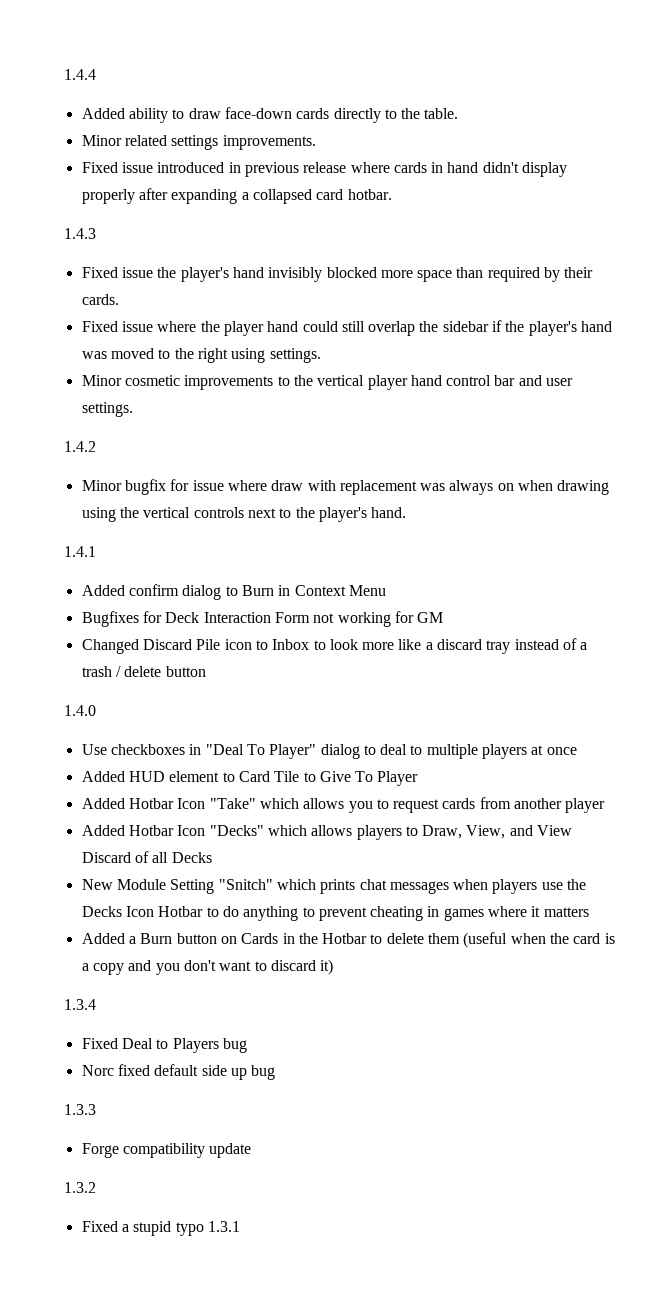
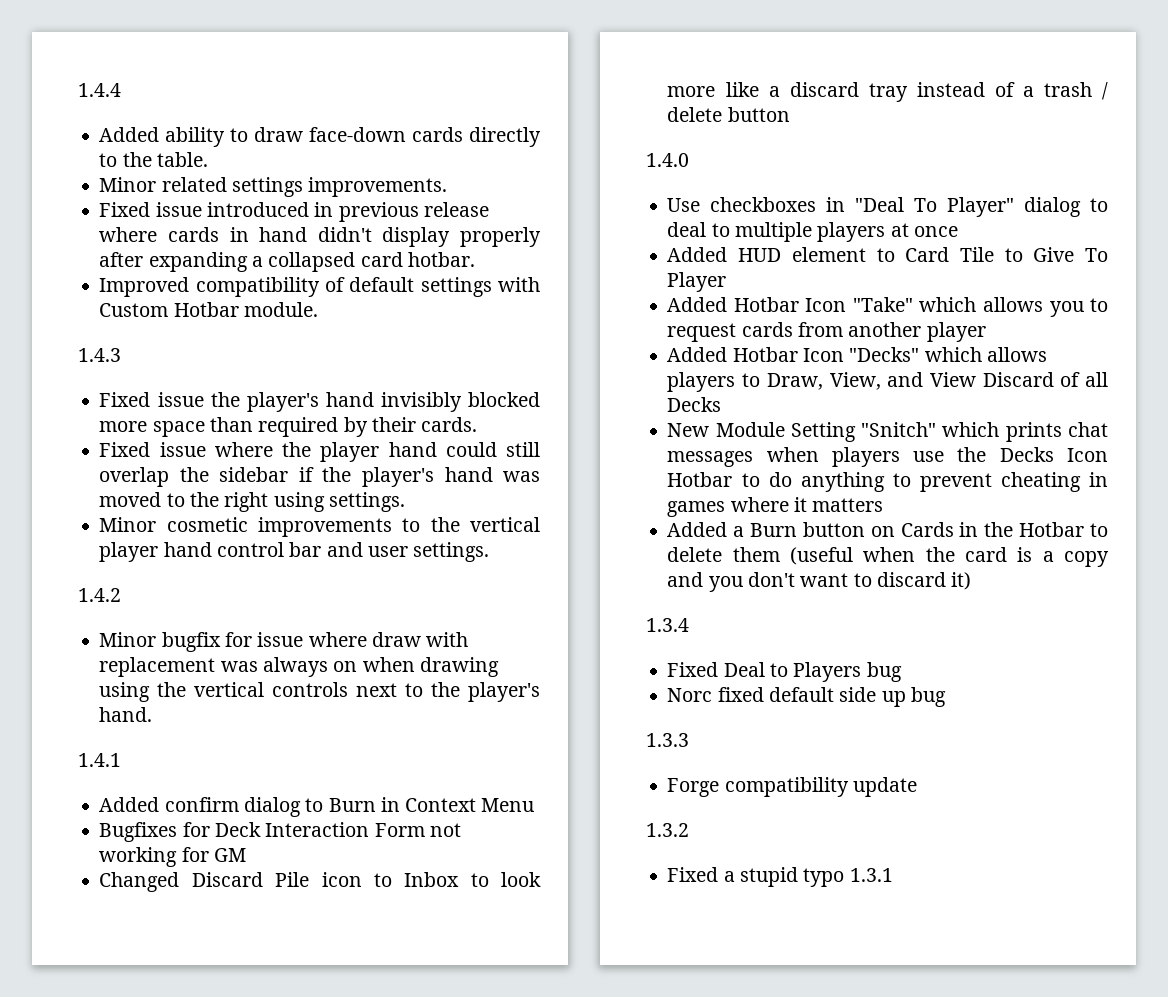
(392, 194) none -> [99,277,540,297] [99,302,318,317] // Improved compatibility of default settings with Custom Hotbar module.

